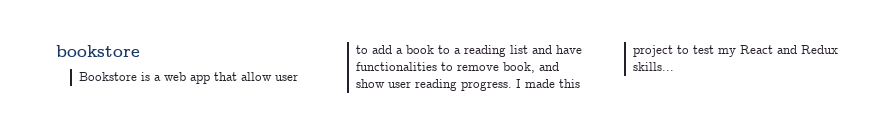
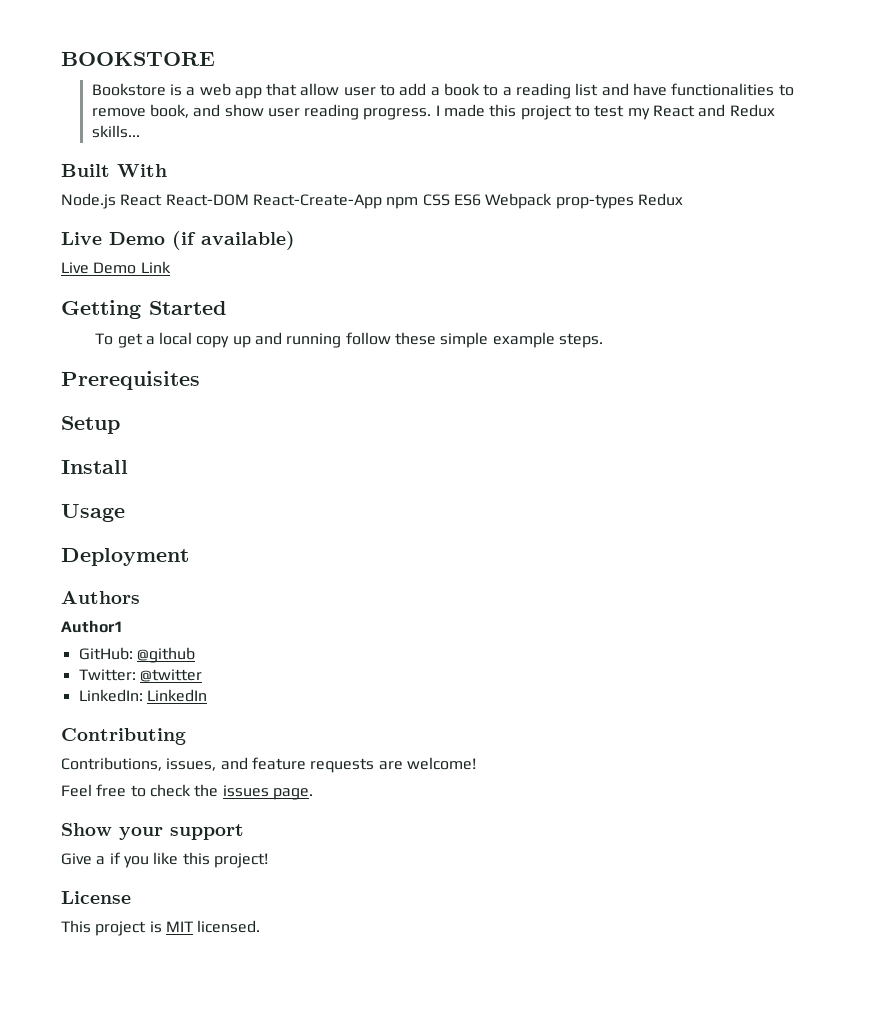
[56,45,140,57] bookstore -> [61,52,215,66] BOOKSTORE
(675, 66) none -> [61,164,167,177] [61,193,683,209] [61,231,295,250] [61,261,171,274] [61,300,226,319] [95,332,604,348] [61,371,200,390] [61,416,120,434] [61,460,128,474] [61,504,125,522] [61,548,189,566] [61,591,140,604] [61,620,123,633] [78,647,195,663] [78,669,202,682] [78,689,207,702] [61,728,186,745] [61,757,476,773] [61,784,313,800] [61,823,244,840] [61,852,268,868] [61,891,131,904] [61,920,261,936] // Built With // Node.js React React-DOM React-Create-App npm CSS ES6 Webpack prop-types Redux // Live Demo (if available) // Live Demo Link // Getting Started // To get a local copy up and running follow these simple example steps. // Prerequisites // Setup // Install // Usage // Deployment // Authors // Author1 // GitHub: @github // Twitter: @twitter // LinkedIn: LinkedIn // Contributing // Contributions, issues, and feature requests are welcome! // Feel free to check the issues page. // Show your support // Give a if you like this project! // License // This project is MIT licensed.

